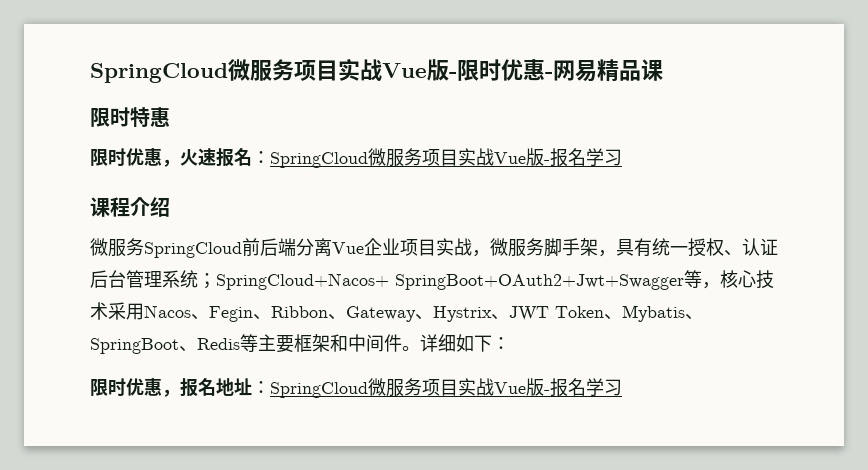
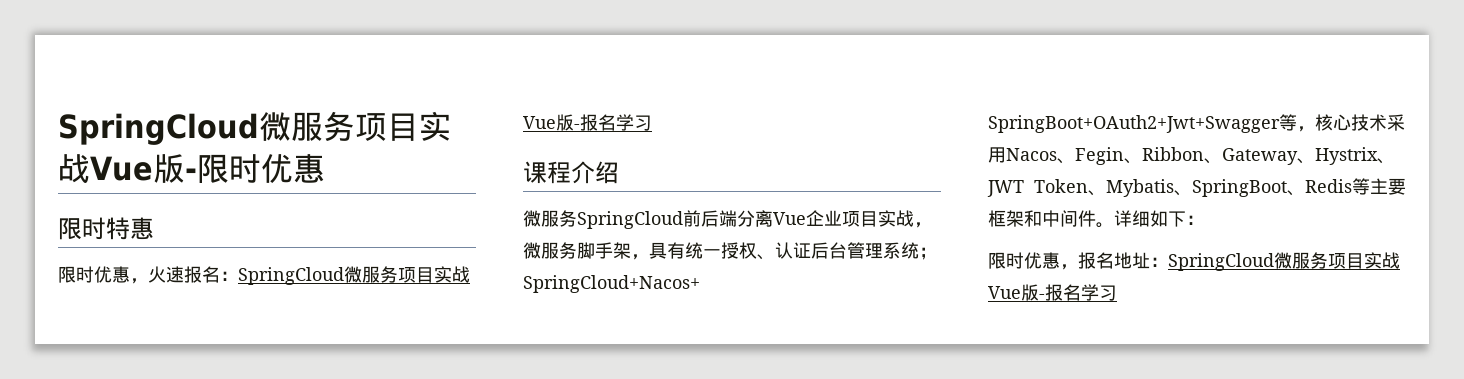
[545,59,663,82] -网易精品课 -> (325, 168) none

